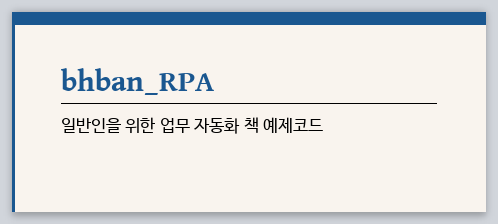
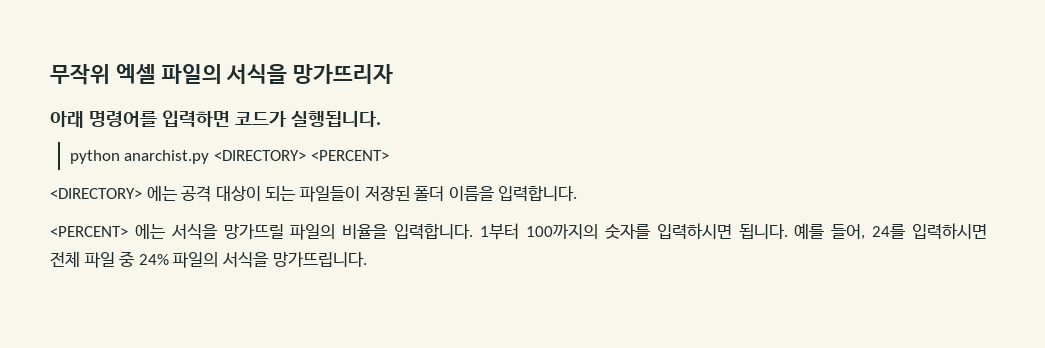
[61,68,214,95] [61,117,324,134] bhban_RPA // 일반인을 위한 업무 자동화 책 예제코드 -> [50,64,394,85] [50,110,381,128] [69,150,389,164] [50,185,578,202] [50,223,988,240] [50,251,367,268] 무작위 엑셀 파일의 서식을 망가뜨리자 // 아래 명령어를 입력하면 코드가 실행됩니다. // python anarchist.py <DIRECTORY> <PERCENT> // <DIRECTORY> 에는 공격 대상이 되는 파일들이 저장된 폴더 이름을 입력합니다. // <PERCENT> 에는 서식을 망가뜨릴 파일의 비율을 입력합니다. 1부터 100까지의 숫자를 입력하시면 됩니다. 예를 들어, 24를 입력하시면 전체 파일 중 24% 파일의 서식을 망가뜨립니다.

